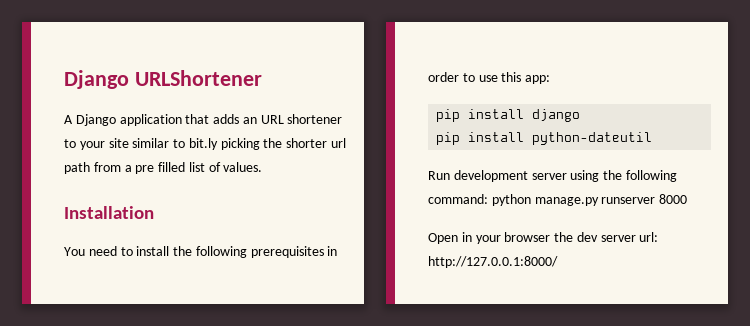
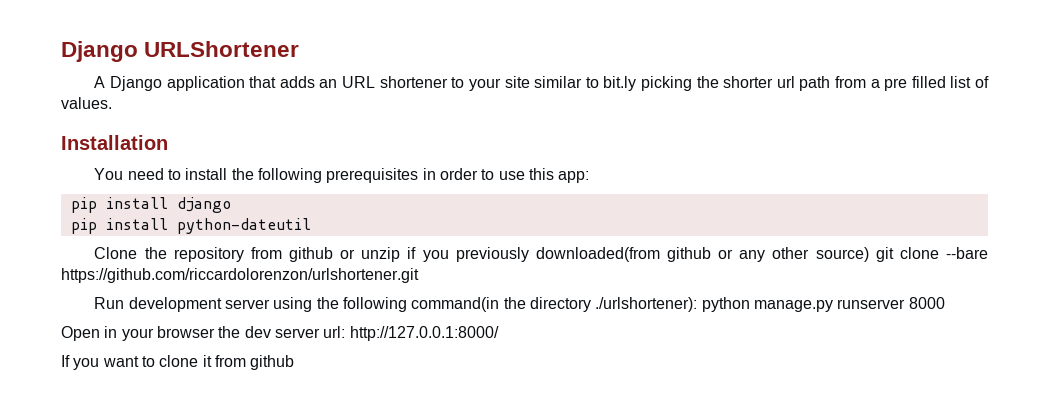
(653, 138) none -> [94,247,989,262] [61,268,419,283] // Clone the repository from github or unzip if you previously downloaded(from github or any other source) git clone --bare https://github.com/riccardolorenzon/urlshortener.git
[428,194,488,204] command: -> [411,297,698,312] command(in the directory ./urlshortener):
(558, 262) none -> [61,355,295,370] // If you want to clone it from github

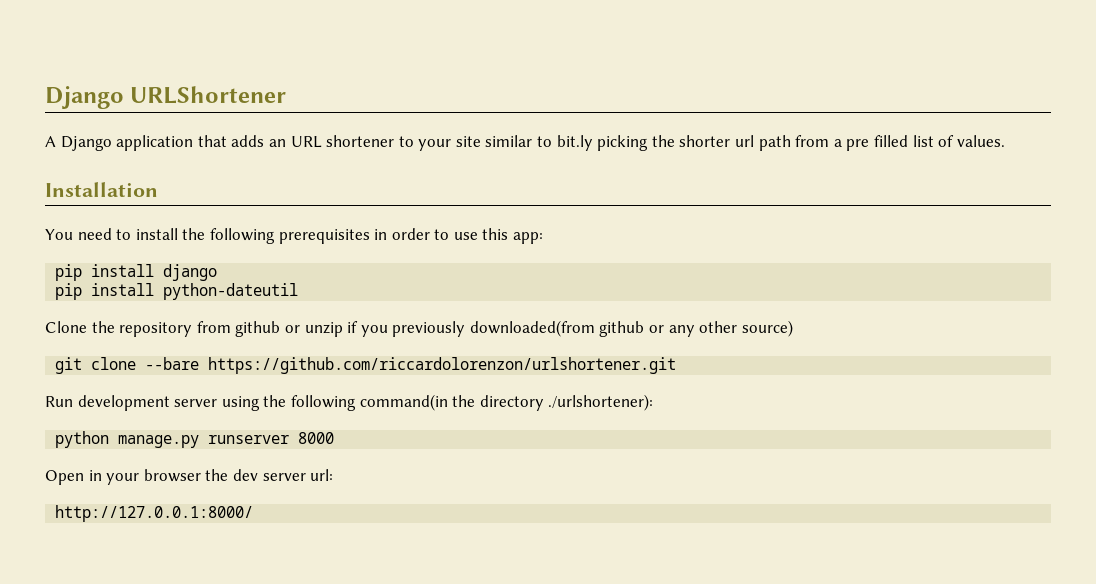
(869, 254) none -> (793, 328) //
(698, 304) none -> (654, 402) //
(346, 332) none -> (334, 475) //
[61,355,295,370] // If you want to clone it from github -> (254, 513) none

